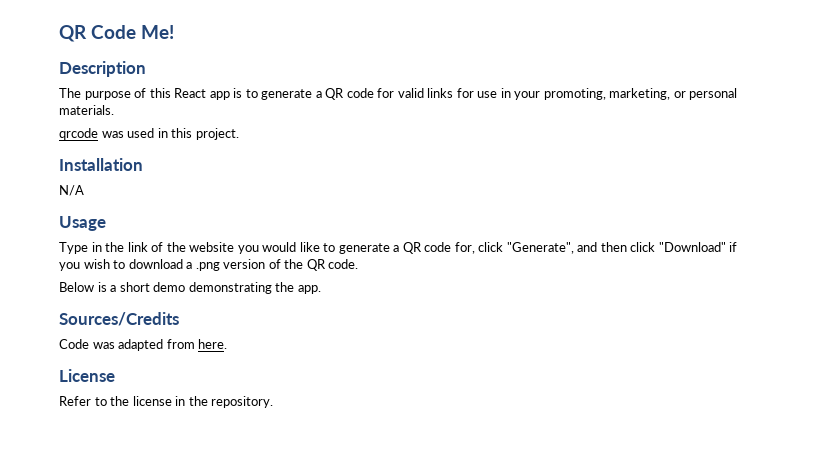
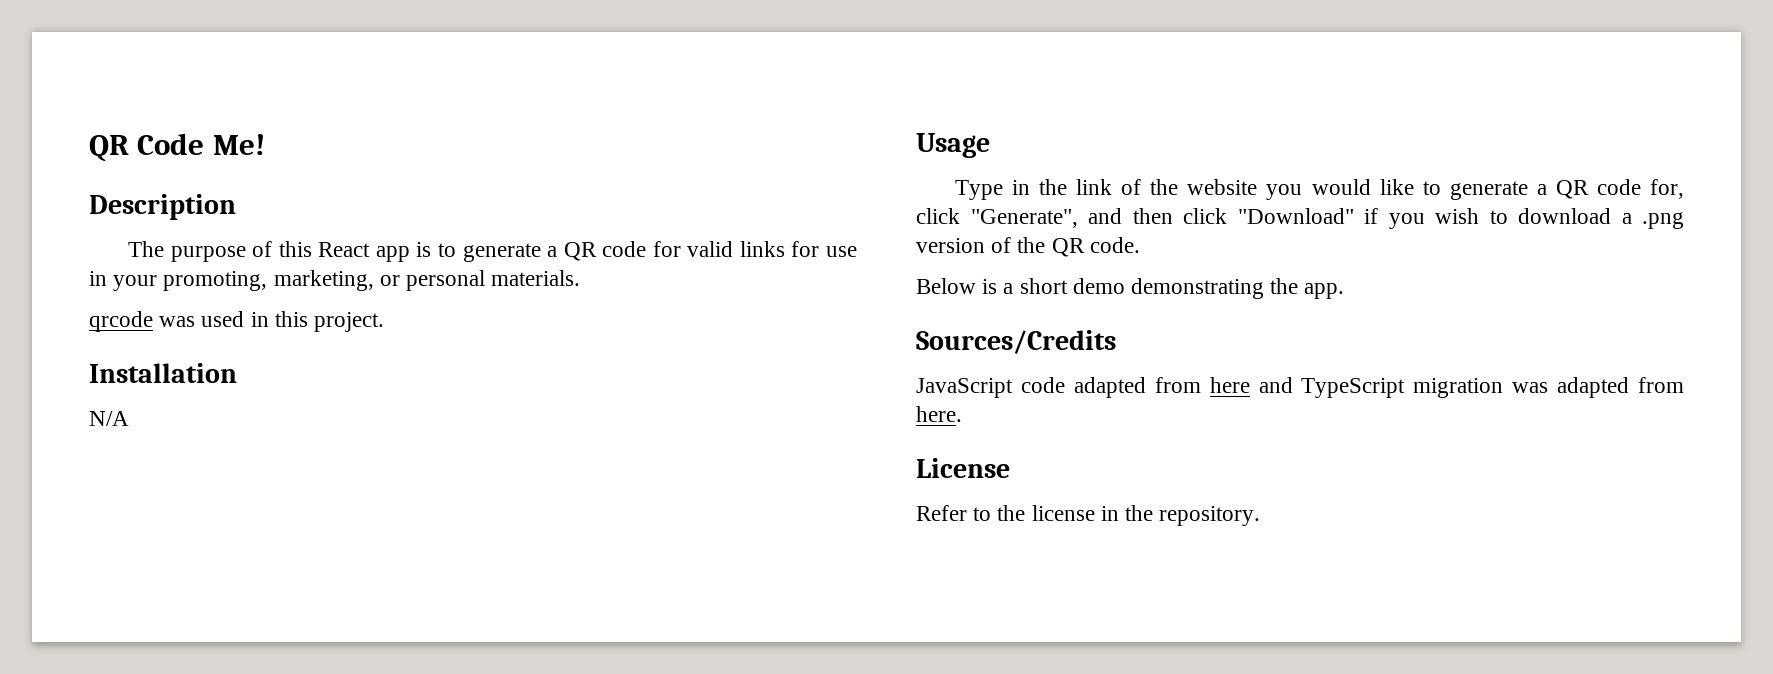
[59,339,89,349] Code -> [916,377,1504,398] JavaScript code adapted from here and TypeScript migration

